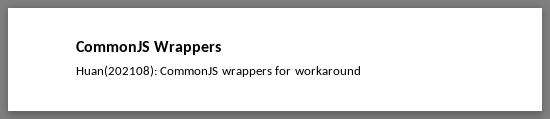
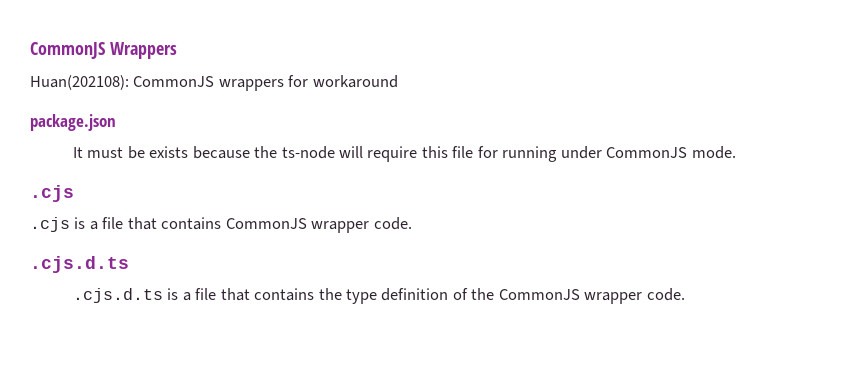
(361, 70) none -> [30,114,116,131] [72,146,736,162] [30,185,74,202] [30,217,412,233] [30,256,129,273] [72,288,685,304] // package.json // It must be exists because the ts-node will require this file for running under CommonJS mode. // .cjs // .cjs is a file that contains CommonJS wrapper code. // .cjs.d.ts // .cjs.d.ts is a file that contains the type definition of the CommonJS wrapper code.

